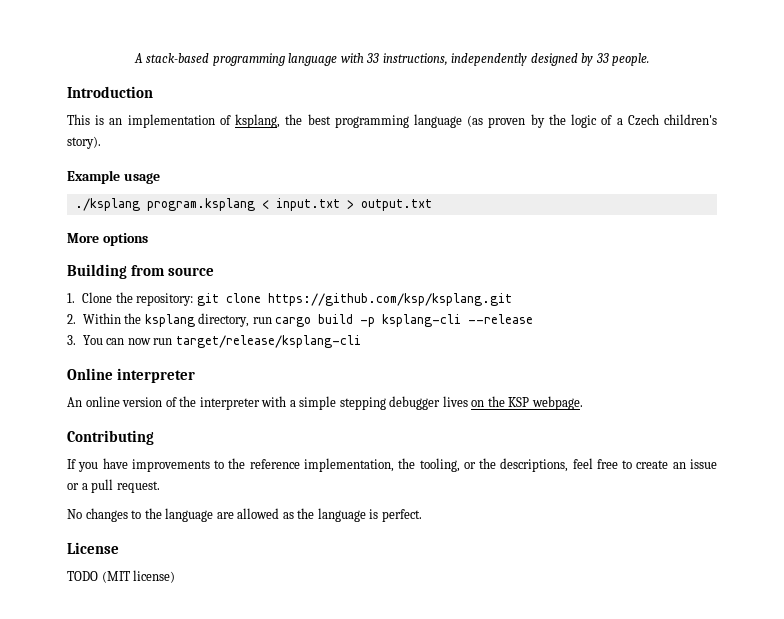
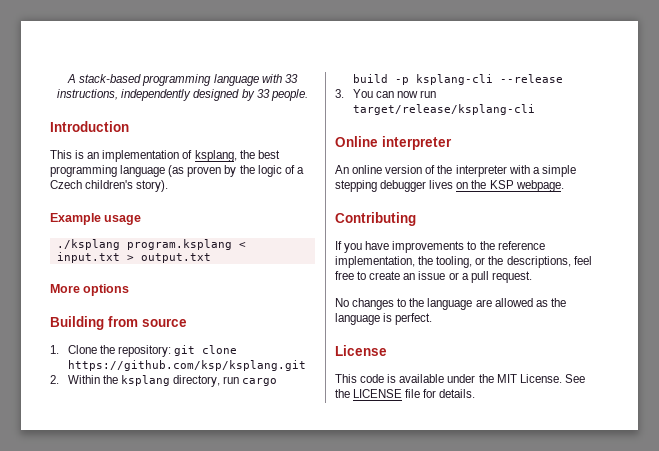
[67,570,176,583] TODO (MIT license) -> [335,374,585,383] [335,389,476,398] This code is available under the MIT License. See the LICENSE file for details.

